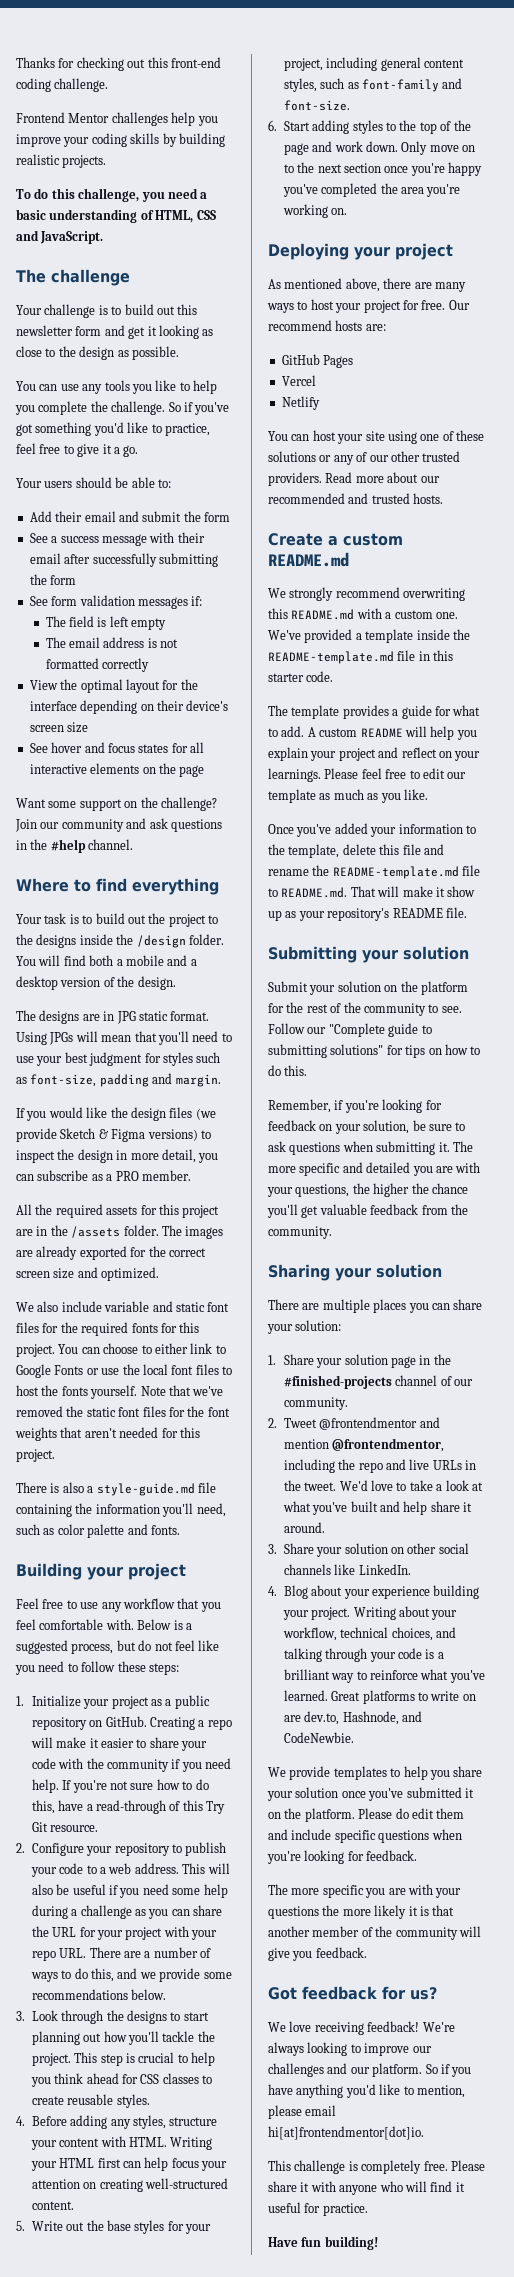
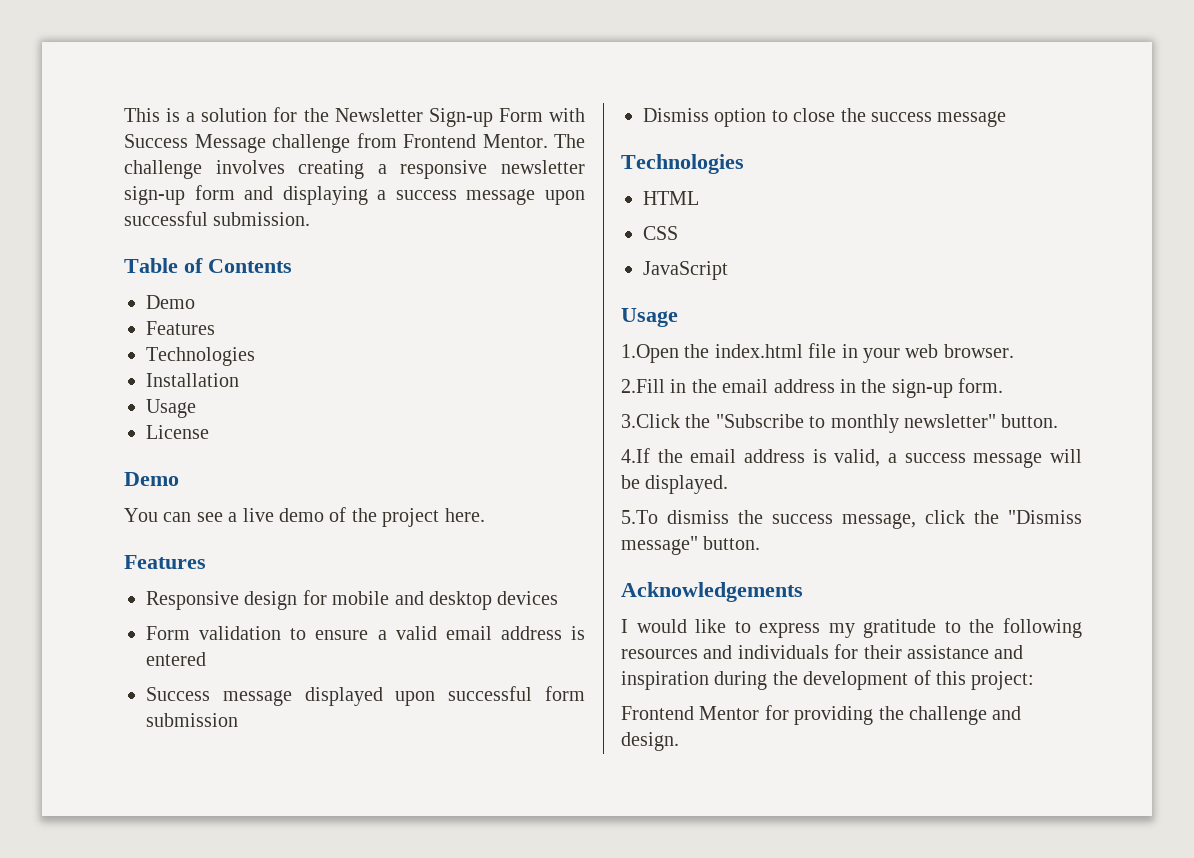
[16,57,221,71] [16,78,109,92] [16,112,218,126] [16,133,225,147] [16,154,107,168] [16,188,208,202] [16,209,216,223] [16,230,104,244] [16,269,130,286] [16,304,198,318] [16,325,214,339] [16,346,179,360] [16,380,217,394] [15,401,230,415] [16,422,210,436] [16,443,139,457] [16,477,171,488] [29,511,230,522] [29,532,205,546] [29,553,218,567] [29,574,77,585] [29,595,203,609] [45,616,167,630] [45,637,179,648] [45,658,150,672] [29,679,198,693] [29,700,229,714] [29,722,89,733] [29,742,204,753] [29,763,205,777] [16,797,217,811] [15,818,222,832] [16,839,134,853] [16,878,219,895] [16,913,218,927] [16,934,224,948] [16,955,197,966] [16,976,176,990] [16,1010,210,1024] [16,1031,232,1045] [16,1052,221,1066] [16,1073,221,1087] [16,1107,216,1121] [16,1128,211,1142] [16,1149,219,1163] [16,1170,191,1181] [16,1204,220,1218] [16,1225,224,1239] [16,1246,206,1260] [16,1267,160,1281] [16,1301,230,1312] [16,1322,200,1336] [16,1343,226,1357] [16,1364,232,1378] [16,1385,224,1399] [16,1406,230,1417] [15,1427,200,1441] [16,1449,55,1462] [16,1482,216,1496] [16,1503,226,1517] [16,1524,180,1538] [16,1563,186,1580] [16,1598,221,1612] [16,1619,192,1630] [16,1640,220,1654] [15,1661,179,1675] [16,1695,210,1709] [31,1716,232,1730] [30,1737,208,1751] [31,1758,232,1772] [31,1779,209,1793] [31,1800,226,1814] [31,1822,99,1832] [16,1842,227,1856] [30,1863,230,1877] [31,1884,228,1898] [31,1905,223,1919] [31,1926,218,1940] [31,1947,212,1961] [30,1968,232,1982] [31,1989,167,2000] [16,2010,209,2024] [31,2031,215,2045] [31,2052,216,2066] [30,2073,213,2087] [31,2094,150,2108] [16,2115,218,2129] [30,2136,213,2150] [30,2157,228,2171] [31,2178,229,2192] [31,2201,74,2210] [16,2220,212,2234] [283,57,465,71] [283,78,463,92] [283,100,350,111] [268,120,471,134] [283,141,476,155] [283,162,483,176] [282,183,461,197] [282,204,348,218] [268,243,453,260] [268,278,466,292] [267,299,470,313] [268,320,386,331] [281,354,354,368] [281,375,316,386] [281,396,320,410] [268,430,484,444] [268,451,461,465] [268,472,440,486] [268,493,444,504] [268,533,403,546] [268,552,349,567] [268,587,466,601] [268,608,458,620] [268,629,470,643] [268,650,454,664] [268,671,334,682] [268,705,481,719] [268,726,477,740] [268,747,481,761] [268,768,467,782] [268,789,428,803] [268,823,476,837] [268,844,444,858] [268,865,481,879] [268,886,476,898] [268,907,467,921] [268,946,469,963] [268,981,468,995] [268,1002,462,1016] [268,1023,432,1037] [268,1044,481,1058] [268,1065,308,1076] [268,1099,442,1113] [268,1120,466,1134] [268,1141,473,1155] [268,1162,481,1176] [267,1183,468,1197] [267,1204,468,1218] [268,1226,332,1239] [268,1264,442,1281] [268,1299,483,1313] [267,1320,342,1334] [268,1354,451,1368] [283,1375,474,1389] [283,1397,348,1410] [268,1417,440,1430] [283,1438,445,1452] [283,1459,477,1473] [283,1480,483,1491] [282,1501,473,1515] [283,1522,325,1533] [268,1543,469,1557] [283,1564,411,1575] [268,1585,480,1599] [282,1606,458,1620] [282,1627,457,1641] [283,1648,444,1662] [283,1669,485,1683] [283,1690,476,1704] [283,1711,423,1725] [283,1732,354,1743] [268,1766,483,1780] [267,1787,474,1801] [268,1808,465,1822] [268,1829,462,1843] [267,1850,418,1864] [268,1884,462,1898] [268,1905,455,1919] [268,1926,481,1940] [268,1947,367,1961] [268,1986,437,2000] [268,2021,455,2035] [268,2042,432,2056] [268,2063,472,2077] [268,2084,465,2098] [268,2105,337,2119] [268,2126,424,2140] [268,2160,485,2174] [268,2181,465,2195] [268,2202,368,2216] [268,2236,378,2250] Thanks for checking out this front-end coding challenge. // Frontend Mentor challenges help you improve your coding skills by building realistic projects. // To do this challenge, you need a basic understanding of HTML, CSS and JavaScript. // The challenge // Your challenge is to build out this newsletter form and get it looking as close to the design as possible. // You can use any tools you like to help you complete the challenge. So if you've got something you'd like to practice, feel free to give it a go. // Your users should be able to: // Add their email and submit the form // See a success message with their email after successfully submitting the form // See form validation messages if: // The field is left empty // The email address is not formatted correctly // View the optimal layout for the interface depending on their device's screen size // See hover and focus states for all interactive elements on the page // Want some support on the challenge? Join our community and ask questions in the #help channel. // Where to find everything // Your task is to build out the project to the designs inside the /design folder. You will find both a mobile and a desktop version of the design. // The designs are in JPG static format. Using JPGs will mean that you'll need to use your best judgment for styles such as font-size, padding and margin. // If you would like the design files (we provide Sketch & Figma versions) to inspect the design in more detail, you can subscribe as a PRO member. // All the required assets for this project are in the /assets folder. The images are already exported for the correct screen size and optimized. // We also include variable and static font files for the required fonts for this project. You can choose to either link to Google Fonts or use the local font files to host the fonts yourself. Note that we've removed the static font files for the font weights that aren't needed for this project. // There is also a style-guide.md file containing the information you'll need, such as color palette and fonts. // Building your project // Feel free to use any workflow that you feel comfortable with. Below is a suggested process, but do not feel like you need to follow these steps: // 1. Initialize your project as a public repository on GitHub. Creating a repo will make it easier to share your code with the community if you need help. If you're not sure how to do this, have a read-through of this Try Git resource. // 2. Configure your repository to publish your code to a web address. This will also be useful if you need some help during a challenge as you can share the URL for your project with your repo URL. There are a number of ways to do this, and we provide some recommendations below. // 3. Look through the designs to start planning out how you'll tackle the project. This step is crucial to help you think ahead for CSS classes to create reusable styles. // 4. Before adding any styles, structure your content with HTML. Writing your HTML first can help focus your attention on creating well-structured content. // 5. Write out the base styles for your project, including general content styles, such as font-family and font-size. // 6. Start adding styles to the top of the page and work down. Only move on to the next section once you're happy you've completed the area you're working on. // Deploying your project // As mentioned above, there are many ways to host your project for free. Our recommend hosts are: // GitHub Pages // Vercel // Netlify // You can host your site using one of these solutions or any of our other trusted providers. Read more about our recommended and trusted hosts. // Create a custom README.md // We strongly recommend overwriting this README.md with a custom one. We've provided a template inside the README-template.md file in this starter code. // The template provides a guide for what to add. A custom README will help you explain your project and reflect on your learnings. Please feel free to edit our template as much as you like. // Once you've added your information to the template, delete this file and rename the README-template.md file to README.md. That will make it show up as your repository's README file. // Submitting your solution // Submit your solution on the platform for the rest of the community to see. Follow our "Complete guide to submitting solutions" for tips on how to do this. // Remember, if you're looking for feedback on your solution, be sure to ask questions when submitting it. The more specific and detailed you are with your questions, the higher the chance you'll get valuable feedback from the community. // Sharing your solution // There are multiple places you can share your solution: // 1. Share your solution page in the #finished-projects channel of our community. // 2. Tweet @frontendmentor and mention @frontendmentor, including the repo and live URLs in the tweet. We'd love to take a look at what you've built and help share it around. // 3. Share your solution on other social channels like LinkedIn. // 4. Blog about your experience building your project. Writing about your workflow, technical choices, and talking through your code is a brilliant way to reinforce what you've learned. Great platforms to write on are dev.to, Hashnode, and CodeNewbie. // We provide templates to help you share your solution once you've submitted it on the platform. Please do edit them and include specific questions when you're looking for feedback. // The more specific you are with your questions the more likely it is that another member of the community will give you feedback. // Got feedback for us? // We love receiving feedback! We're always looking to improve our challenges and our platform. So if you have anything you'd like to mention, please email hi[at]frontendmentor[dot]io. // This challenge is completely free. Please share it with anyone who will find it useful for practice. // Have fun building! -> [124,107,585,127] [124,133,585,153] [124,160,585,179] [124,185,585,205] [124,211,311,226] [124,258,292,273] [146,295,195,309] [146,321,215,335] [146,347,255,366] [146,373,239,387] [146,399,196,418] [146,425,209,439] [124,472,179,486] [124,507,485,527] [124,555,206,569] [146,590,559,610] [146,626,585,640] [146,652,206,666] [146,686,585,706] [146,713,238,727] [643,108,1007,127] [621,154,744,174] [643,191,699,205] [643,226,678,240] [643,261,728,280] [621,308,678,327] [621,343,1014,363] [621,378,1004,398] [621,414,1059,433] [621,448,1082,468] [621,475,729,494] [621,510,1082,529] [621,536,761,555] [621,582,803,602] [621,618,1082,638] [621,644,1024,659] [621,670,1035,690] [621,705,1022,725] [621,732,679,751] This is a solution for the Newsletter Sign-up Form with Success Message challenge from Frontend Mentor. The challenge involves creating a responsive newsletter sign-up form and displaying a success message upon successful submission. // Table of Contents // Demo // Features // Technologies // Installation // Usage // License // Demo // You can see a live demo of the project here. // Features // Responsive design for mobile and desktop devices // Form validation to ensure a valid email address is entered // Success message displayed upon successful form submission // Dismiss option to close the success message // Technologies // HTML // CSS // JavaScript // Usage // 1.Open the index.html file in your web browser. // 2.Fill in the email address in the sign-up form. // 3.Click the "Subscribe to monthly newsletter" button. // 4.If the email address is valid, a success message will be displayed. // 5.To dismiss the success message, click the "Dismiss message" button. // Acknowledgements // I would like to express my gratitude to the following resources and individuals for their assistance and inspiration during the development of this project: // Frontend Mentor for providing the challenge and design.

